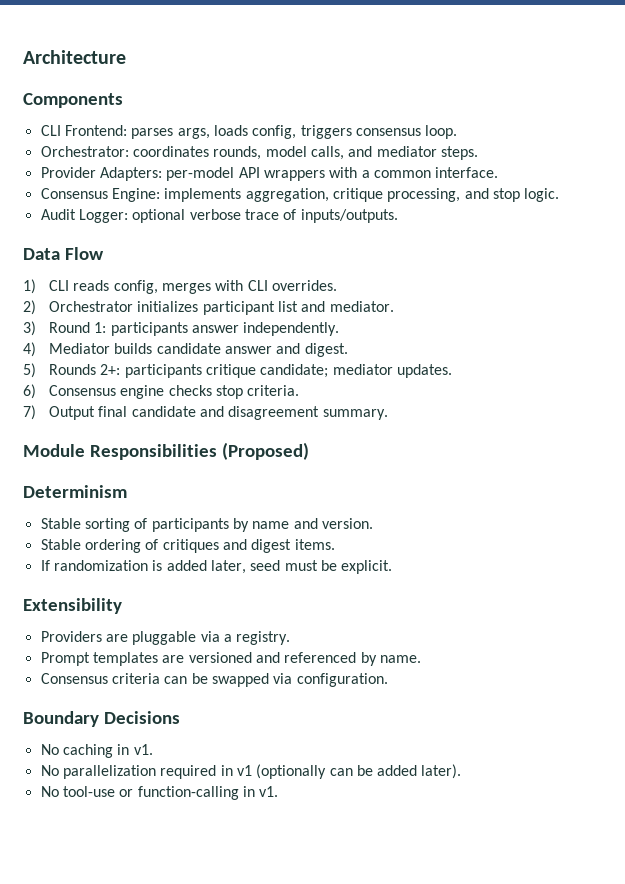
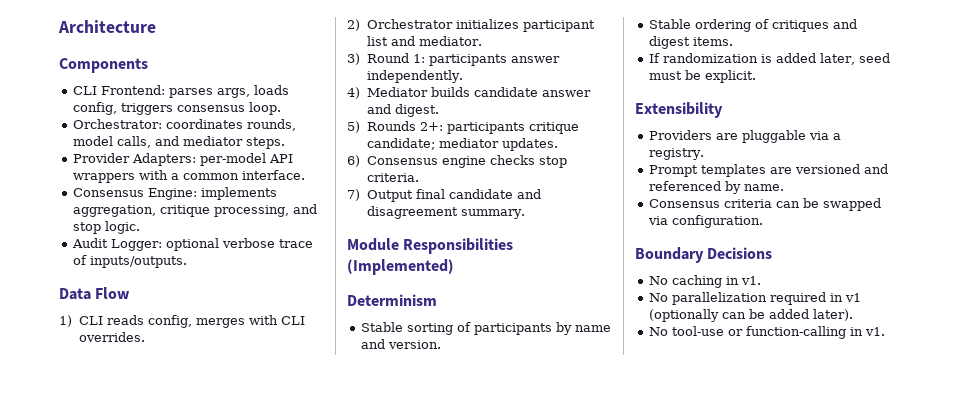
[221,442,309,460] (Proposed) -> [347,259,454,275] (Implemented)

